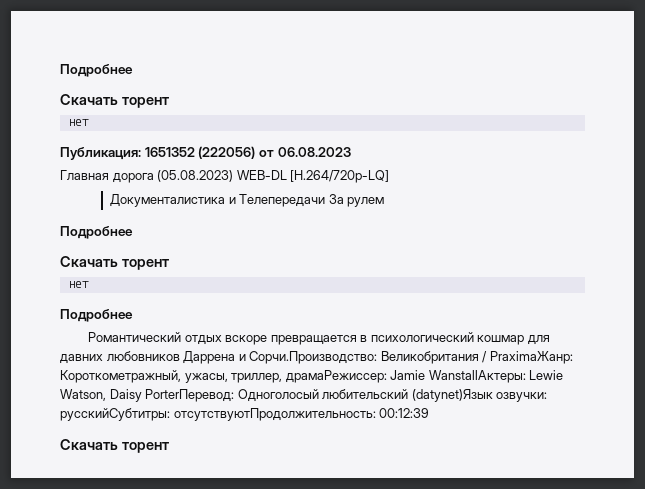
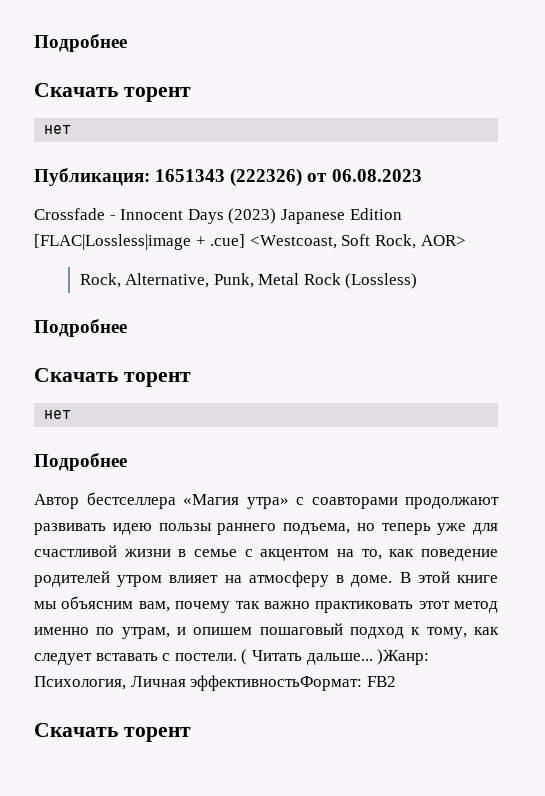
[144,146,256,159] 1651352 (222056) -> [155,168,303,187] 1651343 (222326)
[60,170,390,183] [110,194,385,207] Главная дорога (05.08.2023) WEB-DL [H.264/720p-LQ] // Документалистика и Телепередачи За рулем -> [34,208,402,224] [34,234,466,250] [79,273,418,289] Crossfade - Innocent Days (2023) Japanese Edition [FLAC|Lossless|image + .cue] <Westcoast, Soft Rock, AOR> // Rock, Alternative, Punk, Metal Rock (Lossless)
[88,332,550,345] [60,351,573,364] [60,370,564,383] [60,389,548,402] [60,408,430,421] Романтический отдых вскоре превращается в психологический кошмар для давних любовников Даррена и Сорчи.Производство: Великобритания / PraximaЖанр: Короткометражный, ужасы, триллер, драмаРежиссер: Jamie WanstallАктеры: Lewie Watson, Daisy PorterПеревод: Одноголосый любительский (datynet)Язык озвучки: русскийСубтитры: отсутствуютПродолжительность: 00:12:39 -> [34,492,499,509] [34,523,498,535] [34,545,499,561] [34,571,499,587] [34,596,498,613] [34,623,499,639] [34,649,430,665] [34,675,396,691] Автор бестселлера «Магия утра» с соавторами продолжают развивать идею пользы раннего подъема, но теперь уже для счастливой жизни в семье с акцентом на то, как поведение родителей утром влияет на атмосферу в доме. В этой книге мы объясним вам, почему так важно практиковать этот метод именно по утрам, и опишем пошаговый подход к тому, как следует вставать с постели. ( Читать дальше... )Жанр: Психология, Личная эффективностьФормат: FB2

